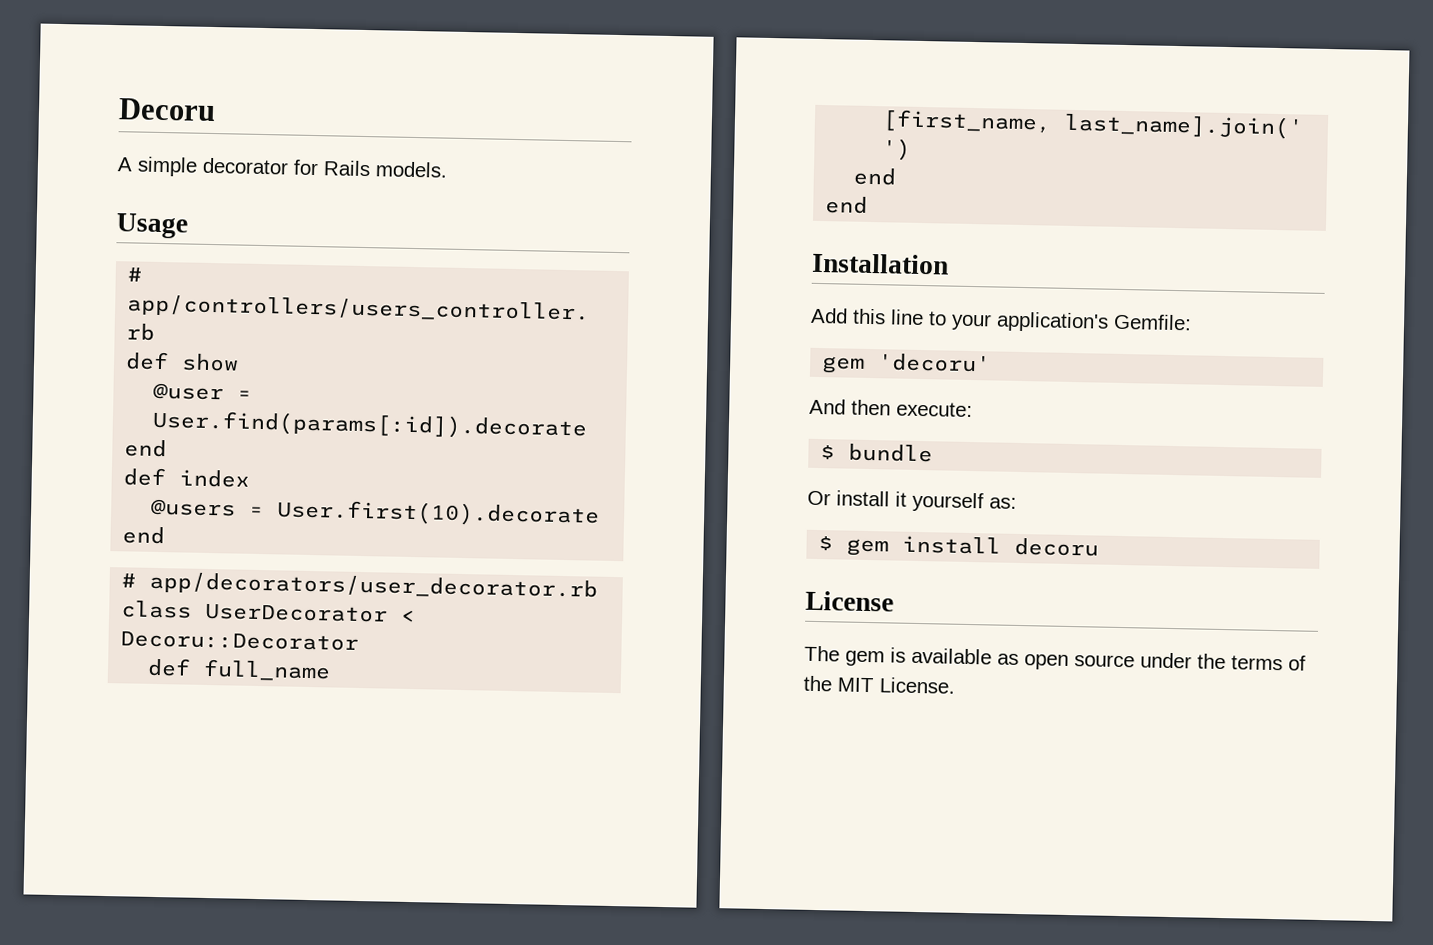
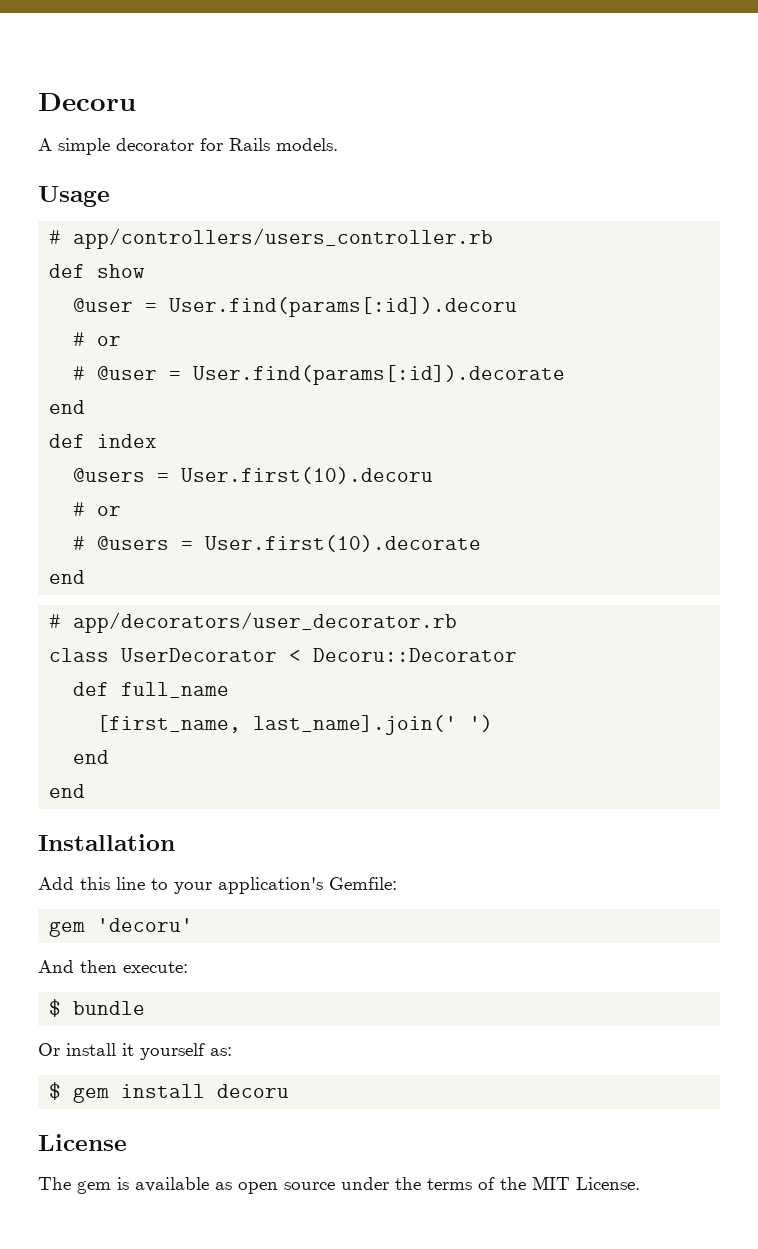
(253, 395) none -> [169,297,518,317] [73,332,122,346] [73,366,182,380] User.find(params[:id]).decoru // # or // # @user =
(265, 511) none -> [181,467,434,484] [73,502,122,516] [73,536,194,550] User.first(10).decoru // # or // # @users =

